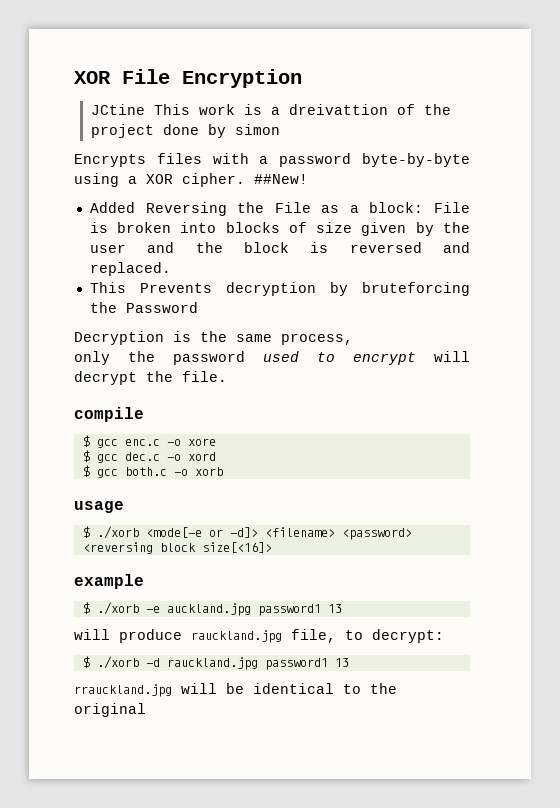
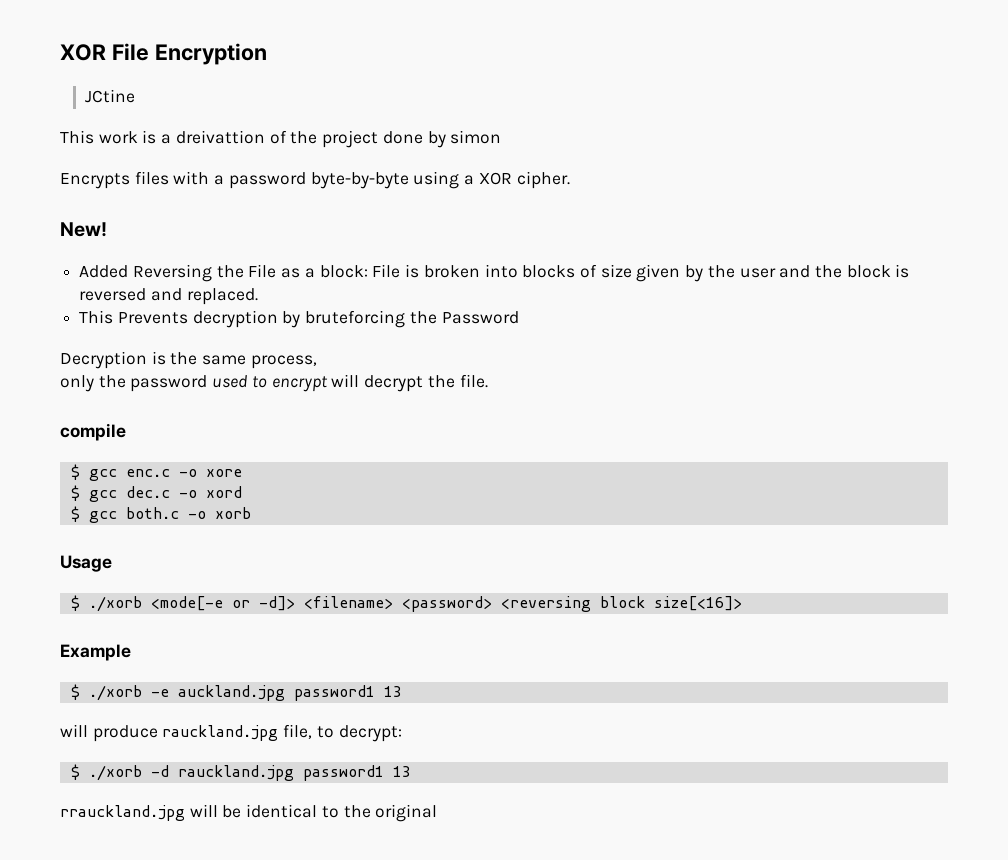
(145, 109) none -> (136, 96) //
[254,174,308,184] ##New! -> [60,222,107,237] // New!
[74,501,124,513] usage -> [60,555,112,572] Usage
[74,574,144,589] example -> [60,644,131,661] Example

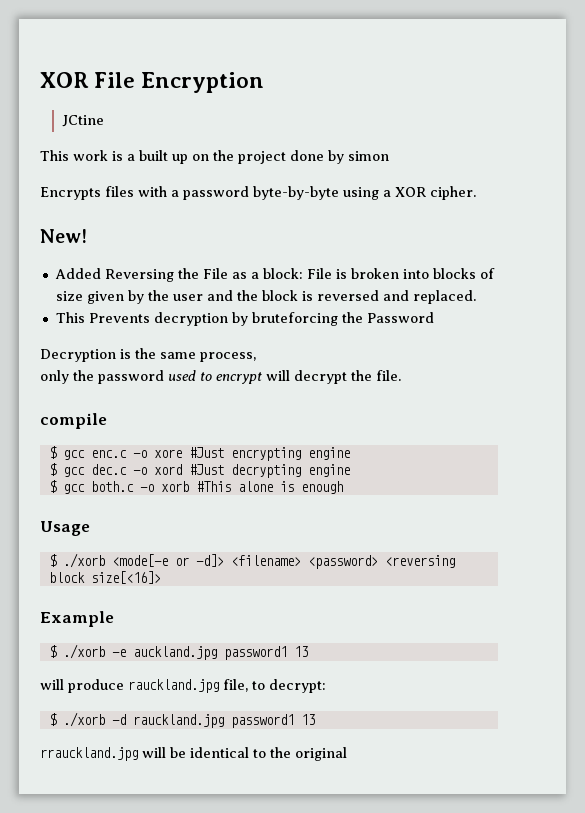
[175,130,287,144] dreivattion of -> [139,150,209,164] built up on
(242, 473) none -> [188,447,350,461] #Just encrypting engine
(242, 492) none -> [188,464,350,478] #Just decrypting engine
(251, 513) none -> [195,481,343,494] #This alone is enough

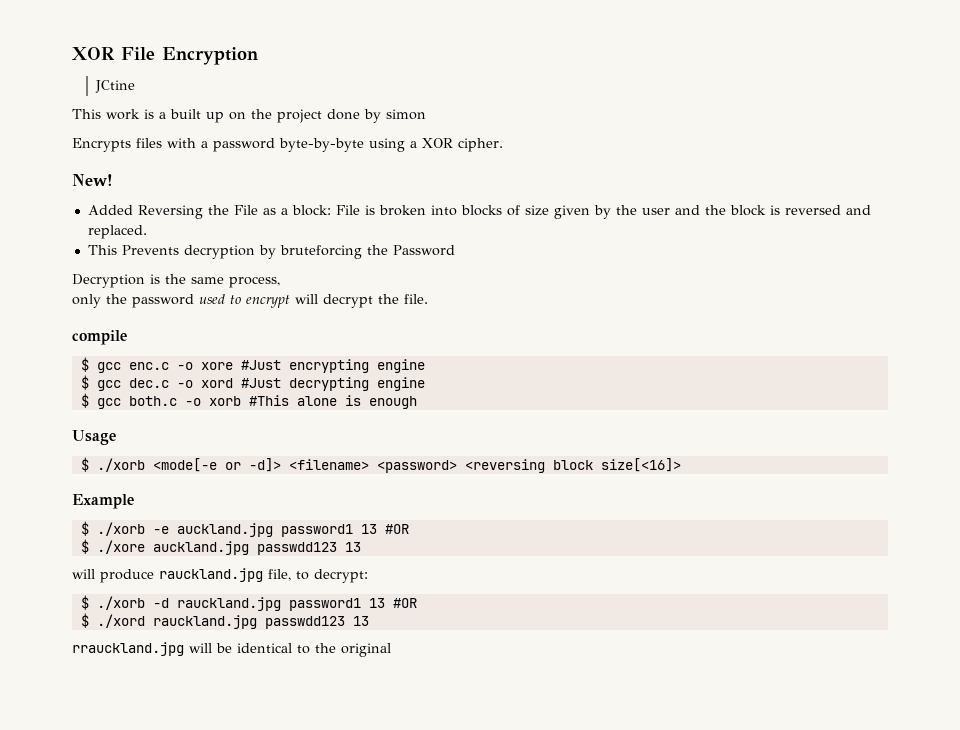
(308, 651) none -> [384,524,409,534] [80,539,361,555] #OR // $ ./xore auckland.jpg passwdd123 13
(315, 719) none -> [392,598,417,608] [80,613,369,629] #OR // $ ./xord rauckland.jpg passwdd123 13

